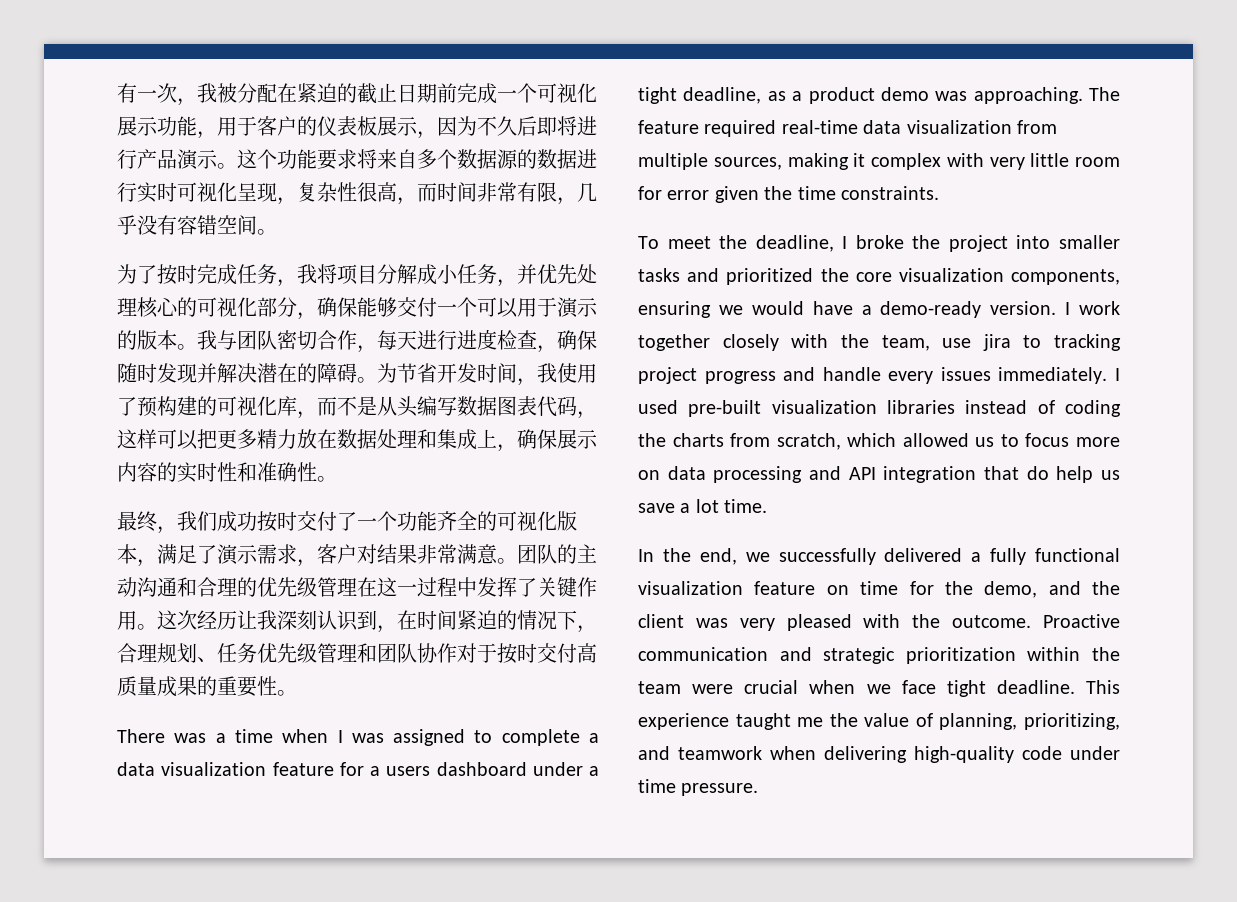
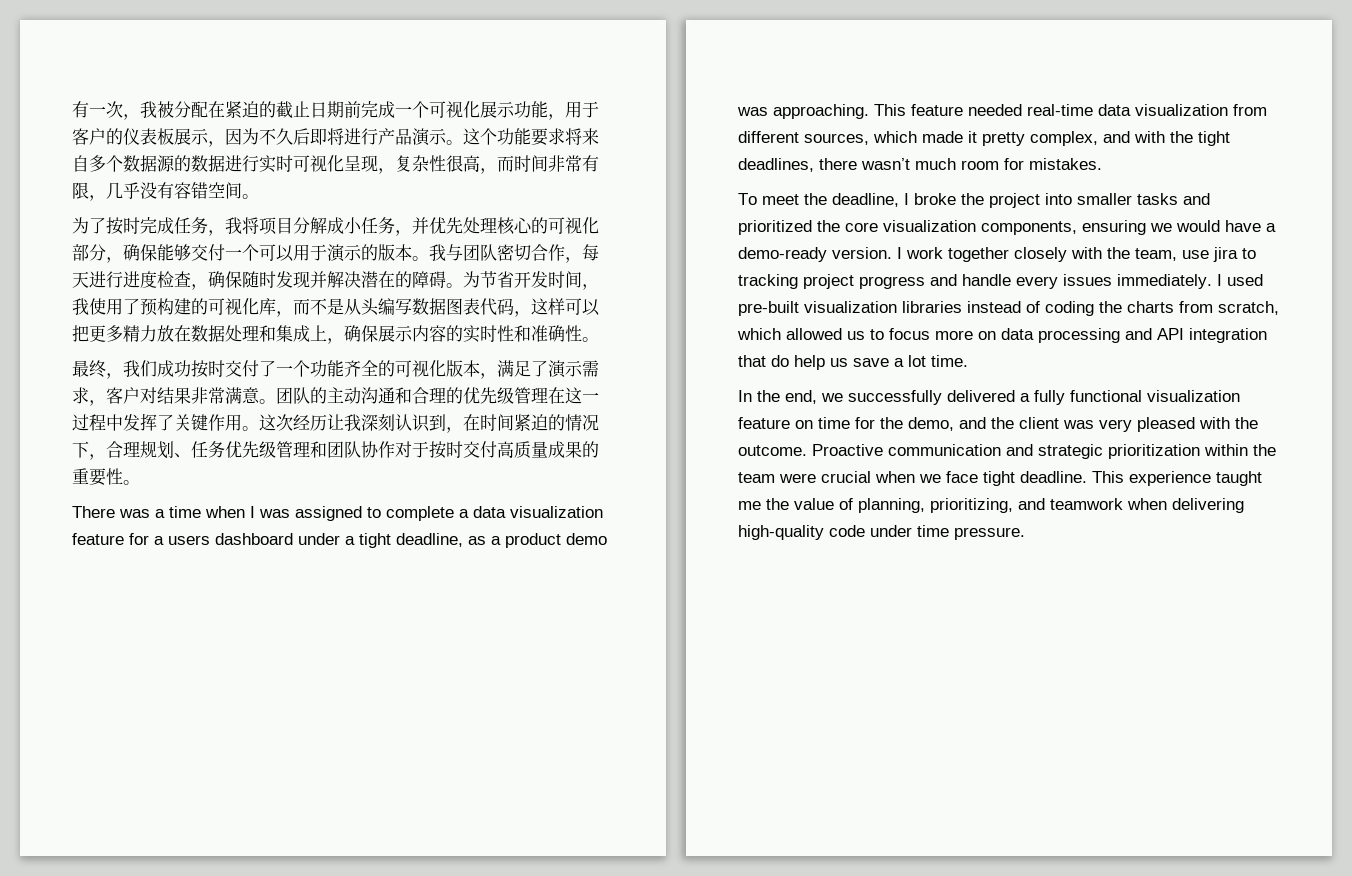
[1089,87,1120,101] [638,120,777,137] The feature required -> [874,104,1022,116] This feature needed
[638,153,1120,170] [638,186,939,203] multiple sources, making it complex with very little room for error given the time constraints. -> [738,131,1230,146] [738,158,1102,172] different sources, which made it pretty complex, and with the tight deadlines, there wasn’t much room for mistakes.

